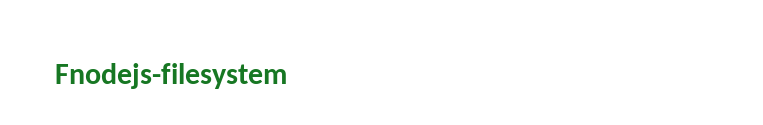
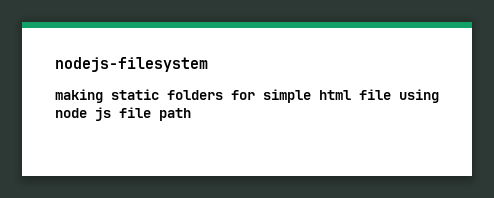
[55,63,287,89] Fnodejs-filesystem -> [55,57,208,72] [55,89,439,103] [55,107,191,121] nodejs-filesystem // making static folders for simple html file using node js file path

